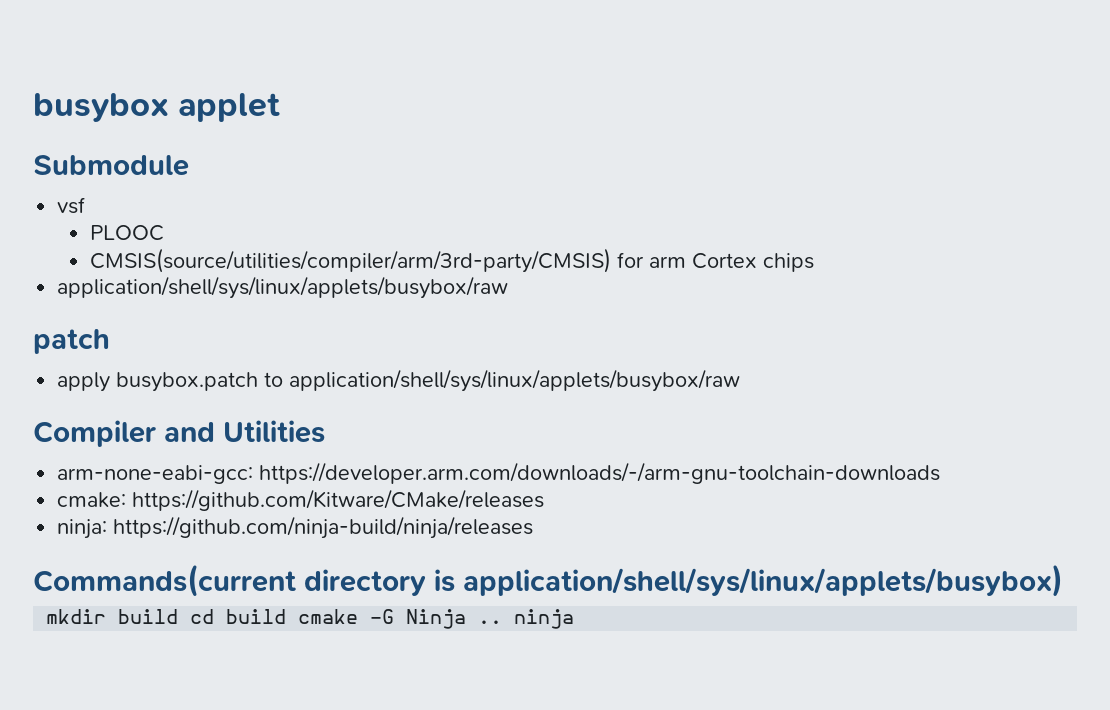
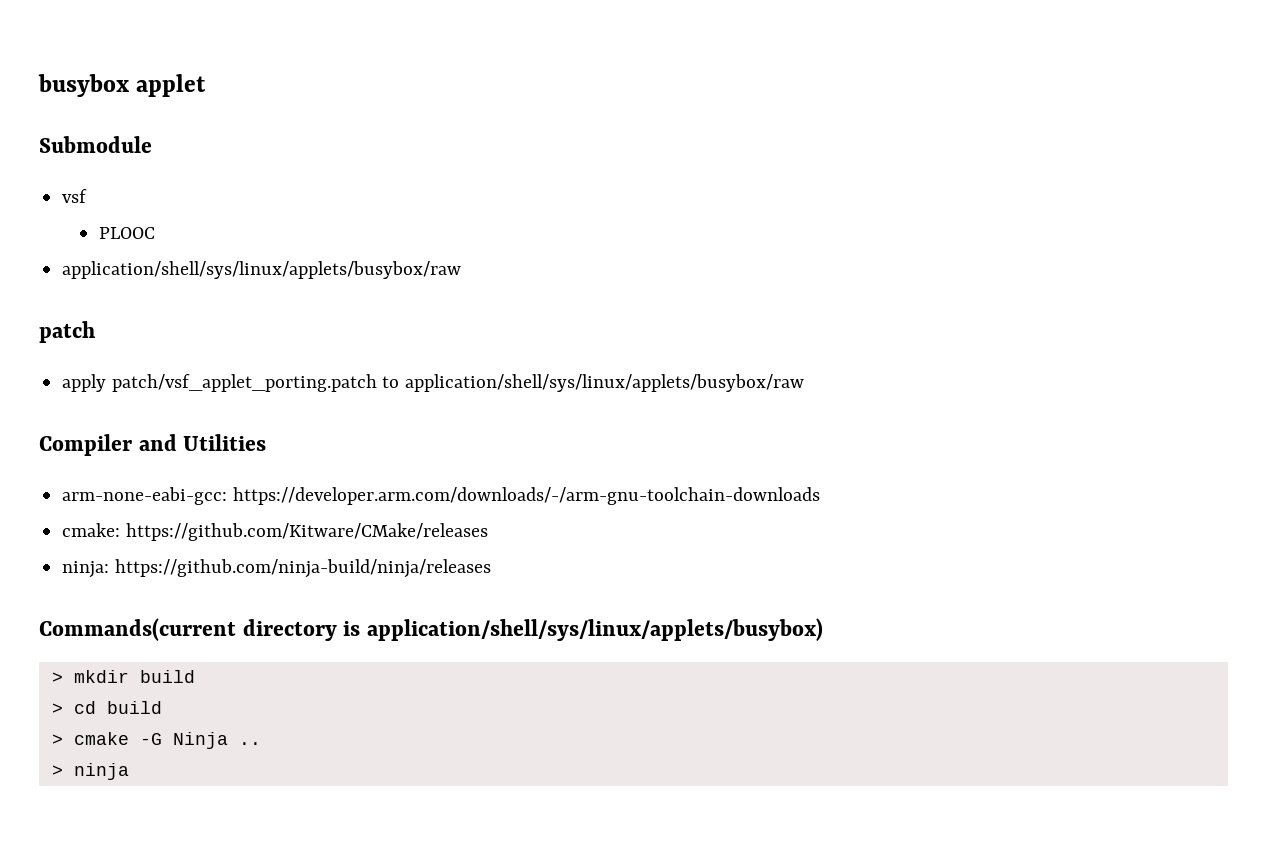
[89,248,814,273] // CMSIS(source/utilities/compiler/arm/3rd-party/CMSIS) for arm Cortex chips -> (155, 233) none
[116,372,259,392] busybox.patch -> [111,374,377,392] patch/vsf_applet_porting.patch
(1063, 580) none -> [51,672,63,683] >
(179, 616) none -> [51,703,63,714] // >
(287, 616) none -> [51,734,63,745] // >
(503, 622) none -> [51,765,63,776] // >

